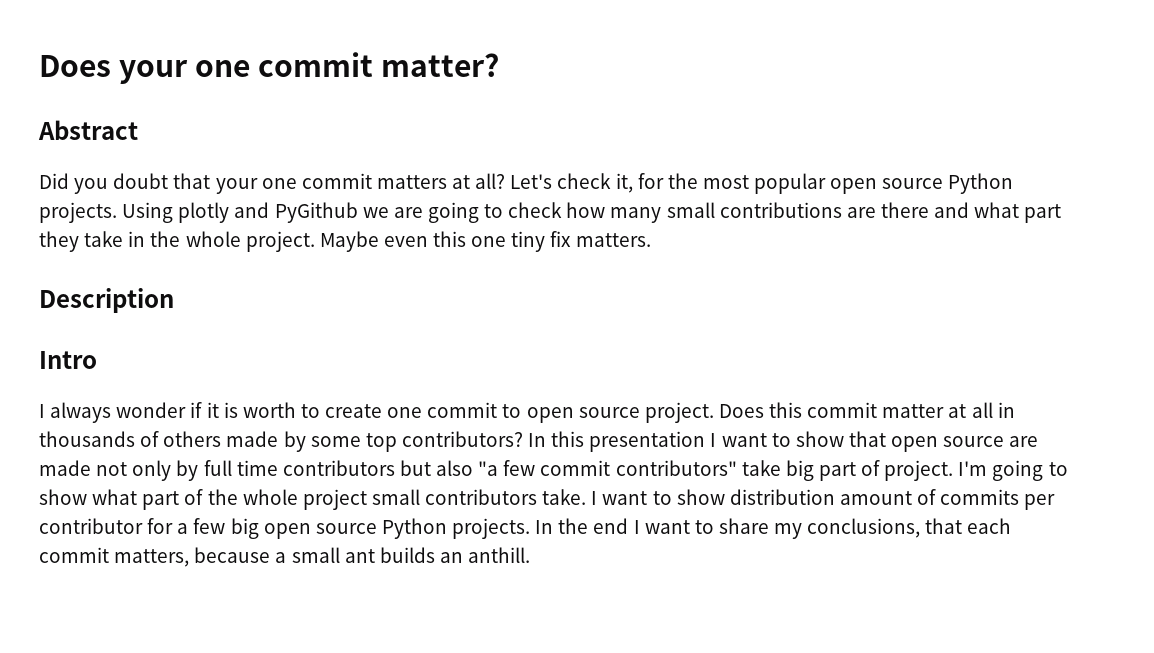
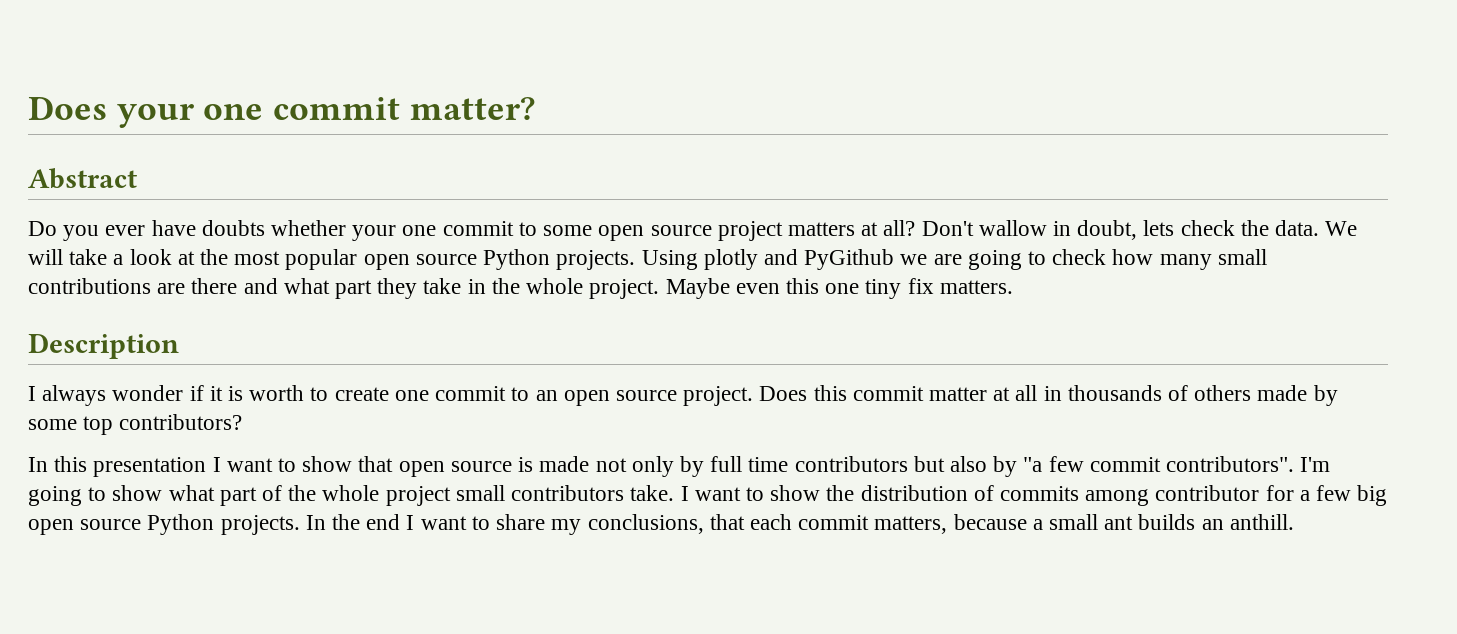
[39,173,664,194] Did you doubt that your one commit matters at all? Let's check it, for -> [28,220,1358,241] [28,249,195,265] Do you ever have doubts whether your one commit to some open source project matters at all? Don't wallow in doubt, lets check the data. We will take a look at
[39,351,97,369] // Intro -> (179, 346) none
(522, 411) none -> [535,390,558,401] an
(523, 439) none -> (243, 422) //
[1009,436,1039,447] are -> [518,457,534,472] is
(474, 468) none -> [993,456,1018,477] by
[615,460,954,481] contributors" take big part of project. -> [1166,456,1295,472] contributors".
[729,489,912,505] distribution amount -> [826,485,968,501] the distribution
[1024,494,1056,510] per -> [1085,489,1150,506] among

